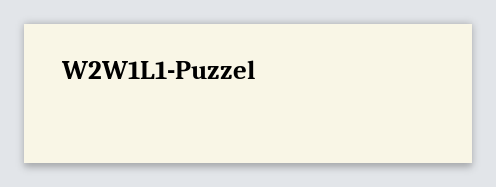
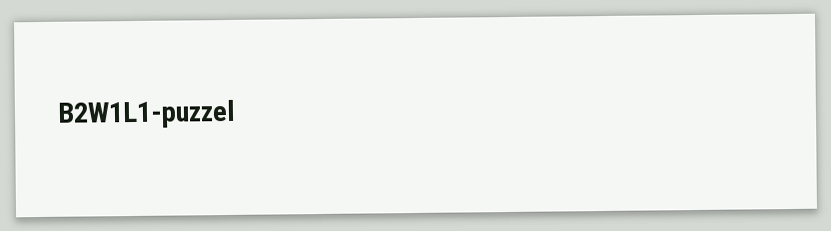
[61,60,255,79] W2W1L1-Puzzel -> [57,99,236,129] B2W1L1-puzzel

